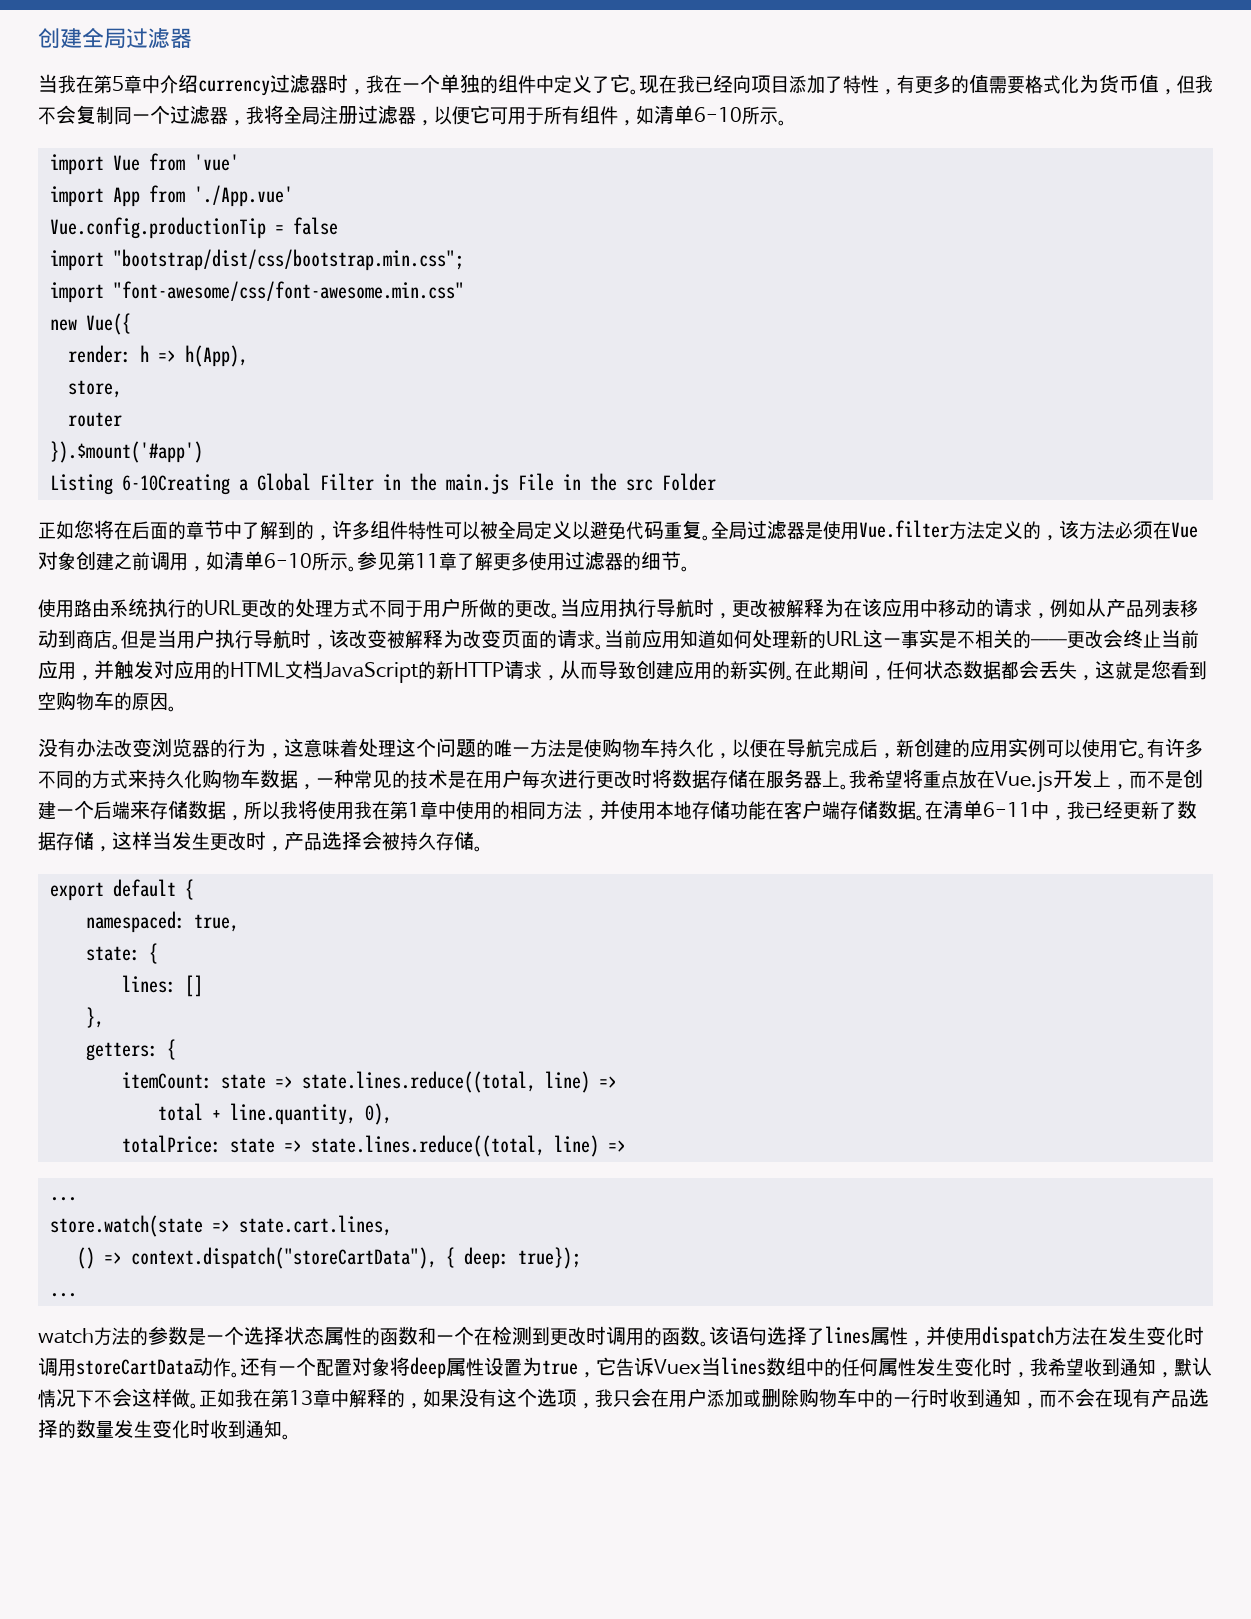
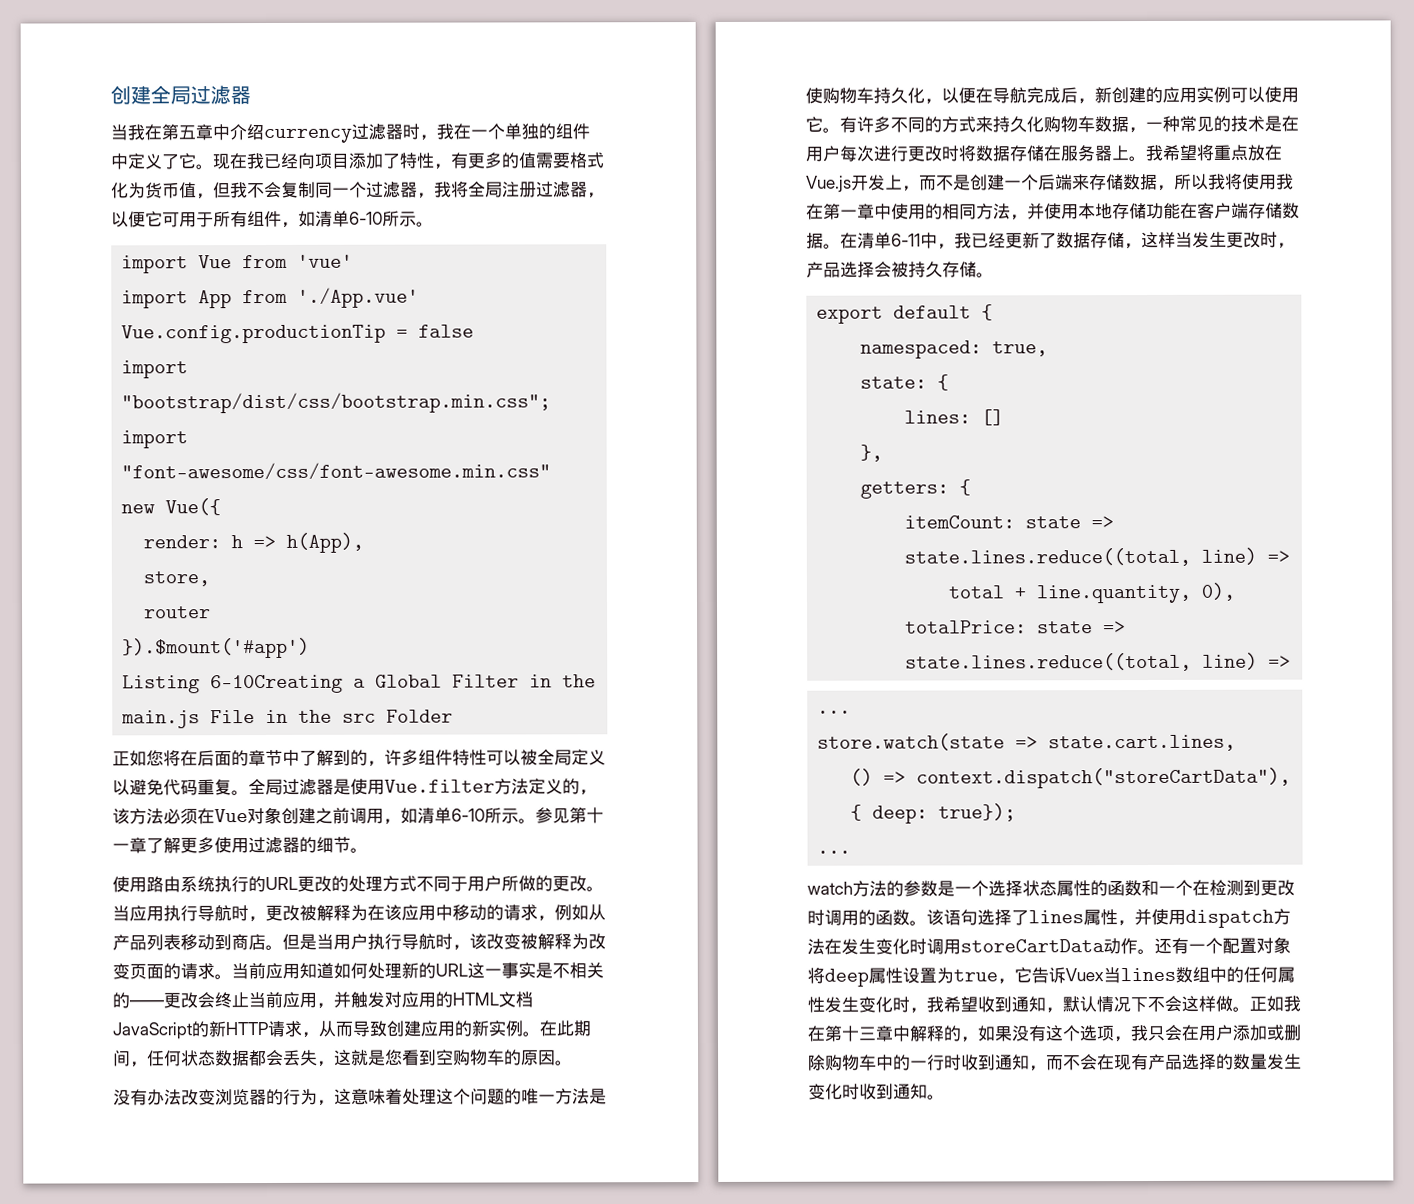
[112,76,124,91] 5 -> [178,125,196,140] 五
[415,553,439,568] 11 -> [586,807,604,824] [112,843,130,852] 十一
[408,802,420,817] 1 -> [840,209,858,218] 一
[289,1390,313,1405] 13 -> [841,1025,876,1042] 十三

